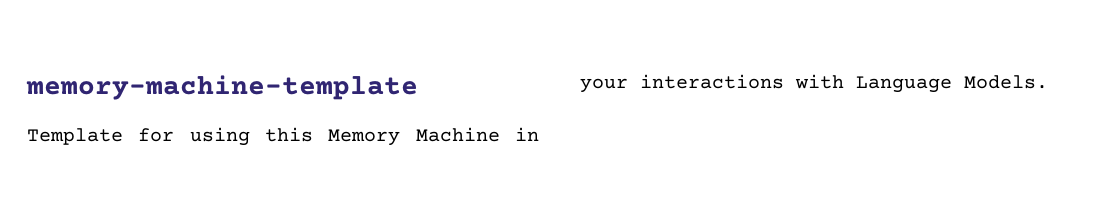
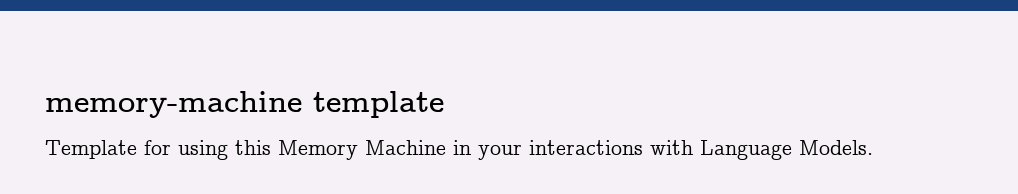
[26,75,418,100] memory-machine-template -> [45,91,444,118] memory-machine template

